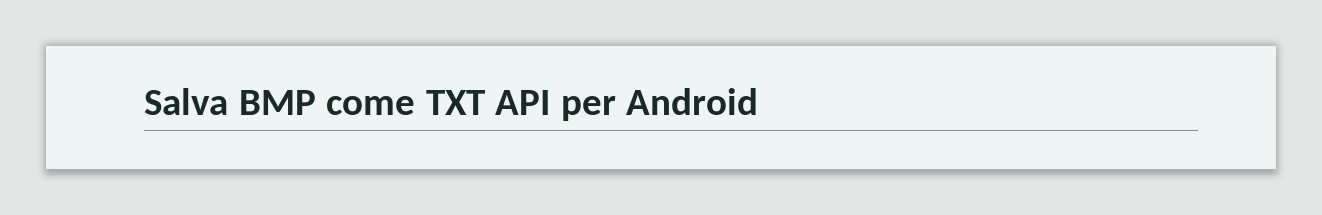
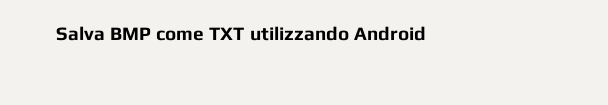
[495,90,616,121] API per -> [249,26,349,41] utilizzando

